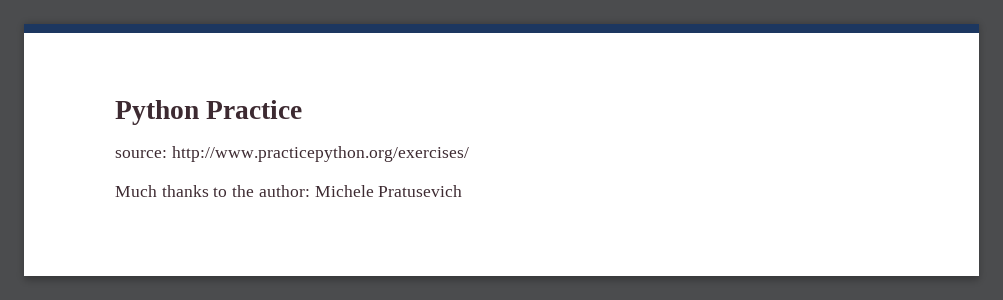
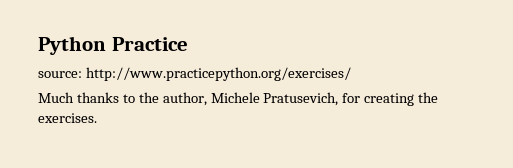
[258,185,463,197] author: Michele Pratusevich -> [162,92,439,106] [38,113,97,123] author, Michele Pratusevich, for creating the exercises.

